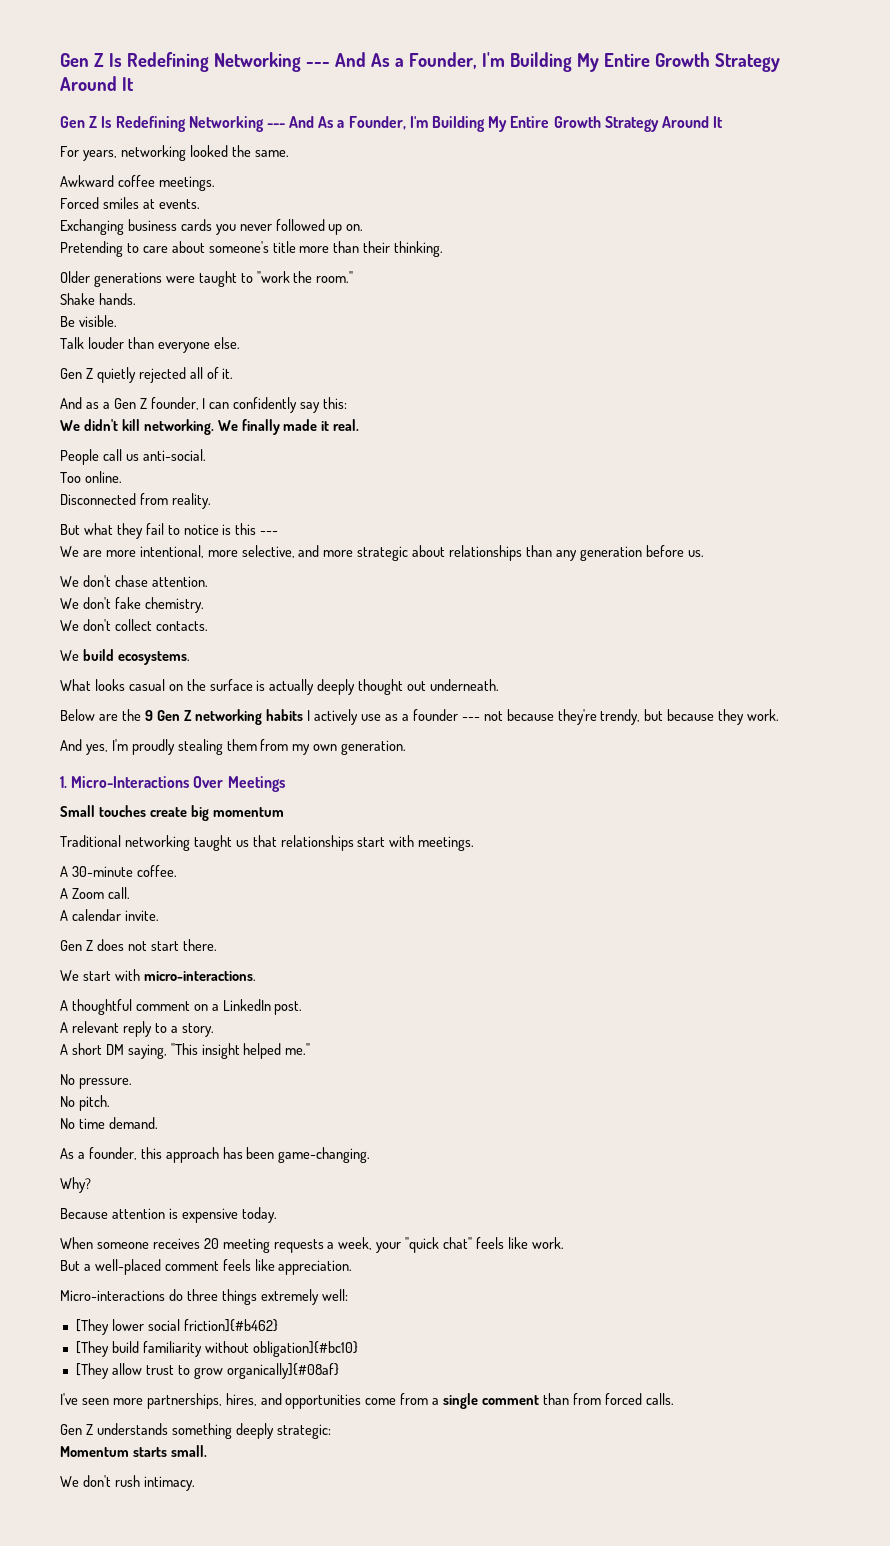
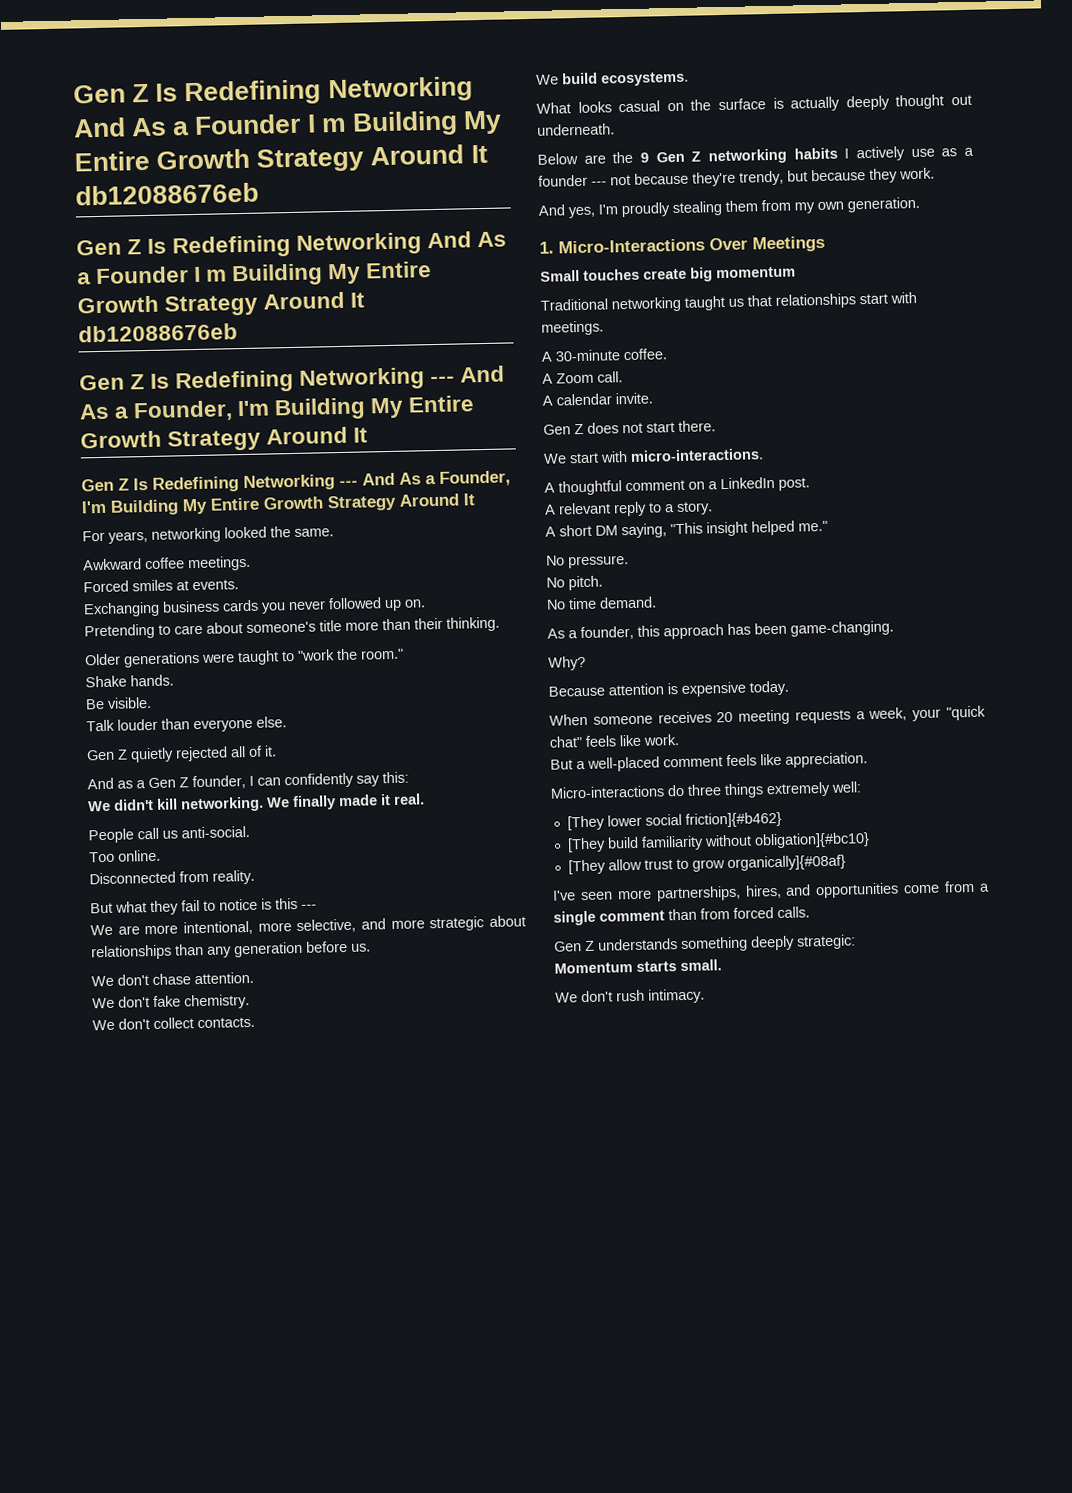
[60,52,301,72] Gen Z Is Redefining Networking -> [73,76,473,107] [73,110,503,138] [74,144,488,173] [75,182,259,206] [76,231,508,259] [77,261,433,287] [77,291,366,317] [78,323,238,343] [79,367,426,394] Gen Z Is Redefining Networking And As a Founder I m Building My Entire Growth Strategy Around It db12088676eb // Gen Z Is Redefining Networking And As a Founder I m Building My Entire Growth Strategy Around It db12088676eb // Gen Z Is Redefining Networking

